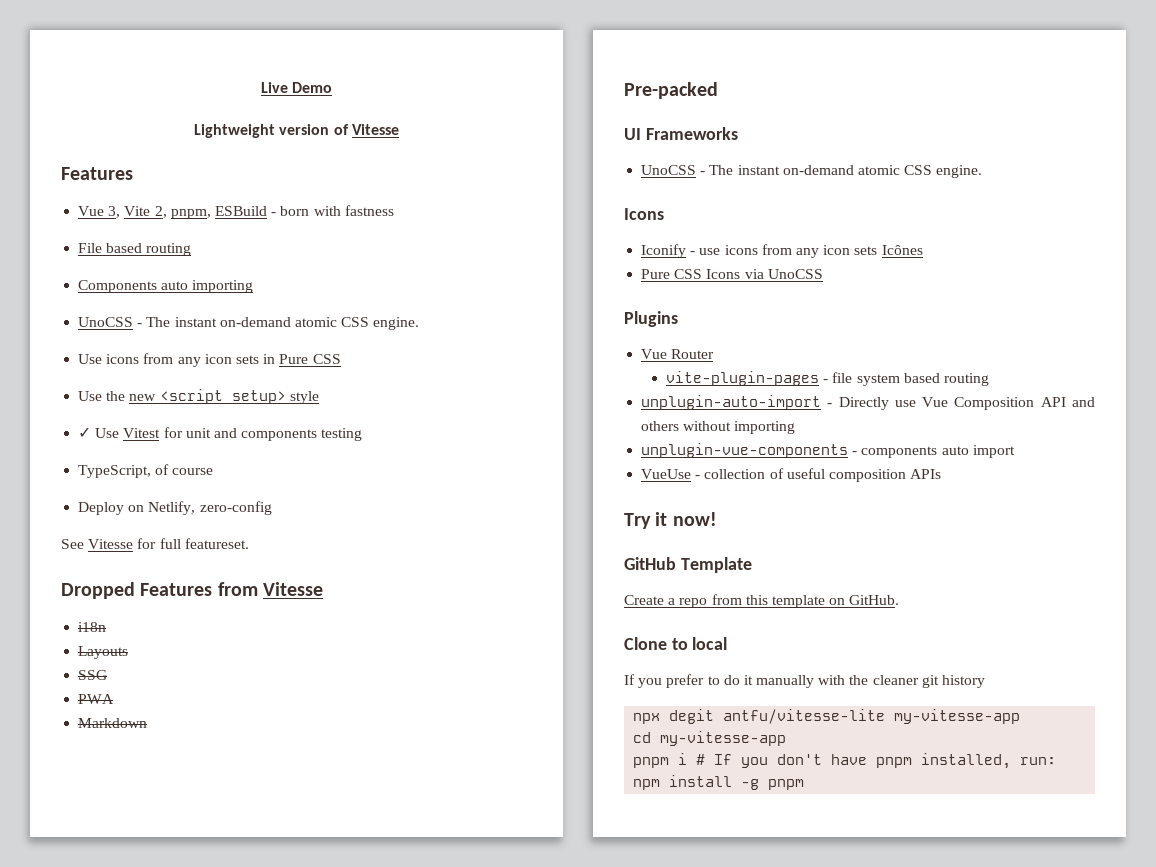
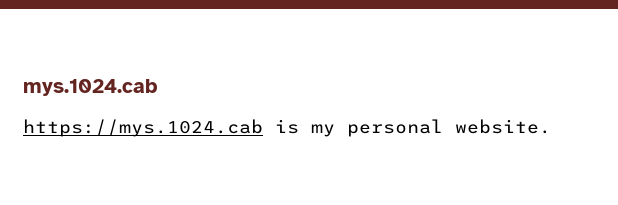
[260,82,333,93] [194,124,399,138] [61,167,133,180] [78,205,394,219] [78,243,192,256] [78,280,254,293] [78,317,420,330] [78,353,341,367] [78,389,319,404] [78,427,363,441] [78,464,214,478] [78,501,272,515] [61,538,249,549] [61,582,323,599] [78,622,107,632] [78,646,129,659] [78,670,108,680] [78,694,115,704] [78,718,148,728] [624,82,718,99] [624,127,738,140] [641,165,983,178] [624,208,664,220] [641,244,923,258] [641,269,823,279] [624,311,678,327] [641,349,715,359] [665,371,989,386] [641,395,1095,410] [641,421,796,434] [641,443,1015,458] [641,468,942,482] [624,512,717,529] [624,557,752,573] [624,594,900,608] [624,637,728,650] [624,674,986,688] [633,709,1021,724] [633,731,787,746] [633,753,1057,769] [633,775,805,790] Live Demo // Lightweight version of Vitesse // Features // Vue 3, Vite 2, pnpm, ESBuild - born with fastness // File based routing // Components auto importing // UnoCSS - The instant on-demand atomic CSS engine. // Use icons from any icon sets in Pure CSS // Use the new <script setup> style // ✓ Use Vitest for unit and components testing // TypeScript, of course // Deploy on Netlify, zero-config // See Vitesse for full featureset. // Dropped Features from Vitesse // i18n // Layouts // SSG // PWA // Markdown // Pre-packed // UI Frameworks // UnoCSS - The instant on-demand atomic CSS engine. // Icons // Iconify - use icons from any icon sets Icônes // Pure CSS Icons via UnoCSS // Plugins // Vue Router // vite-plugin-pages - file system based routing // unplugin-auto-import - Directly use Vue Composition API and others without importing // unplugin-vue-components - components auto import // VueUse - collection of useful composition APIs // Try it now! // GitHub Template // Create a repo from this template on GitHub. // Clone to local // If you prefer to do it manually with the cleaner git history // npx degit antfu/vitesse-lite my-vitesse-app // cd my-vitesse-app // pnpm i # If you don't have pnpm installed, run: npm install -g pnpm -> [23,79,158,96] [23,119,551,137] mys.1024.cab // https://mys.1024.cab is my personal website.

